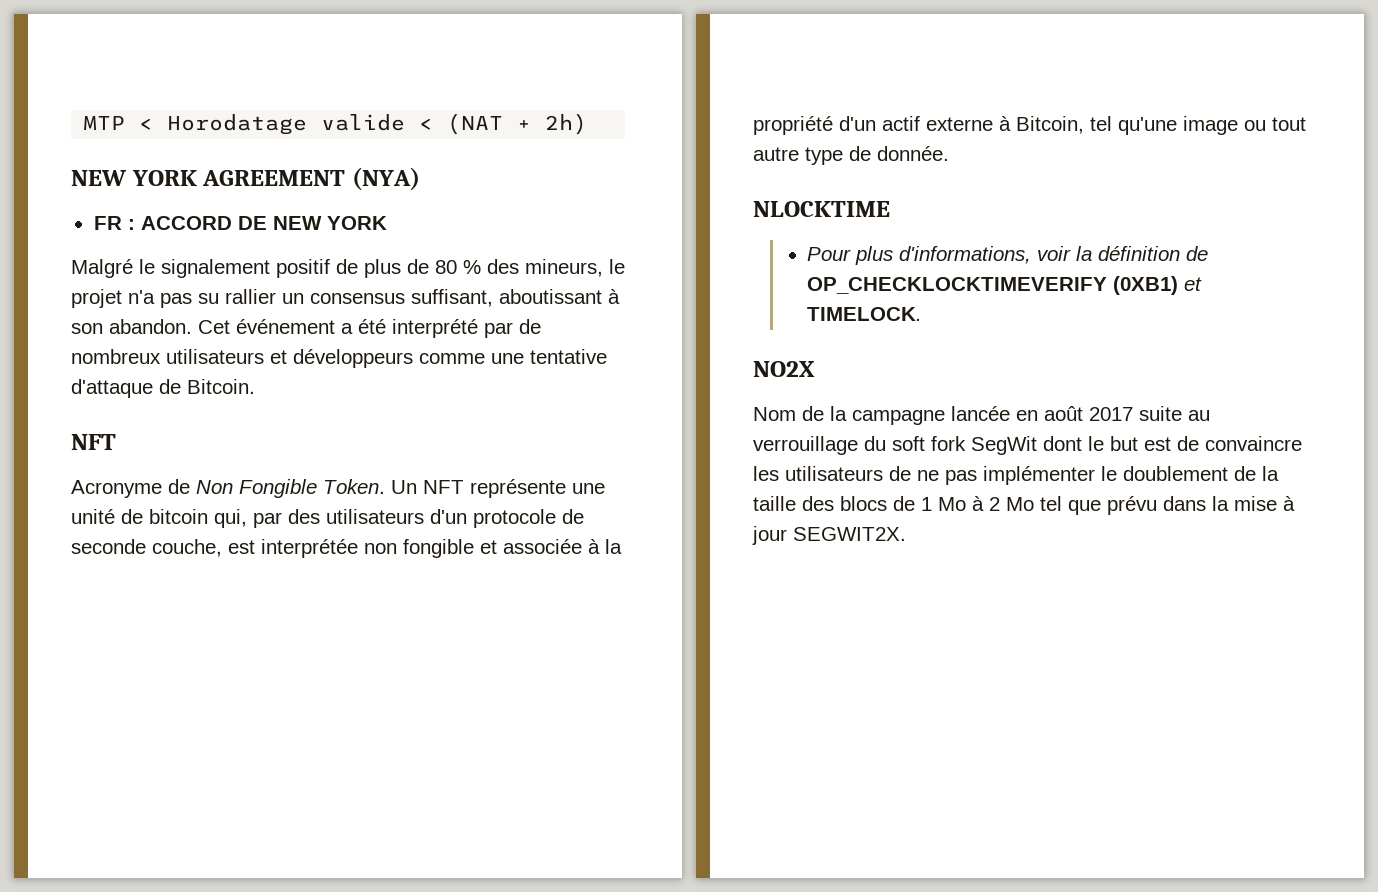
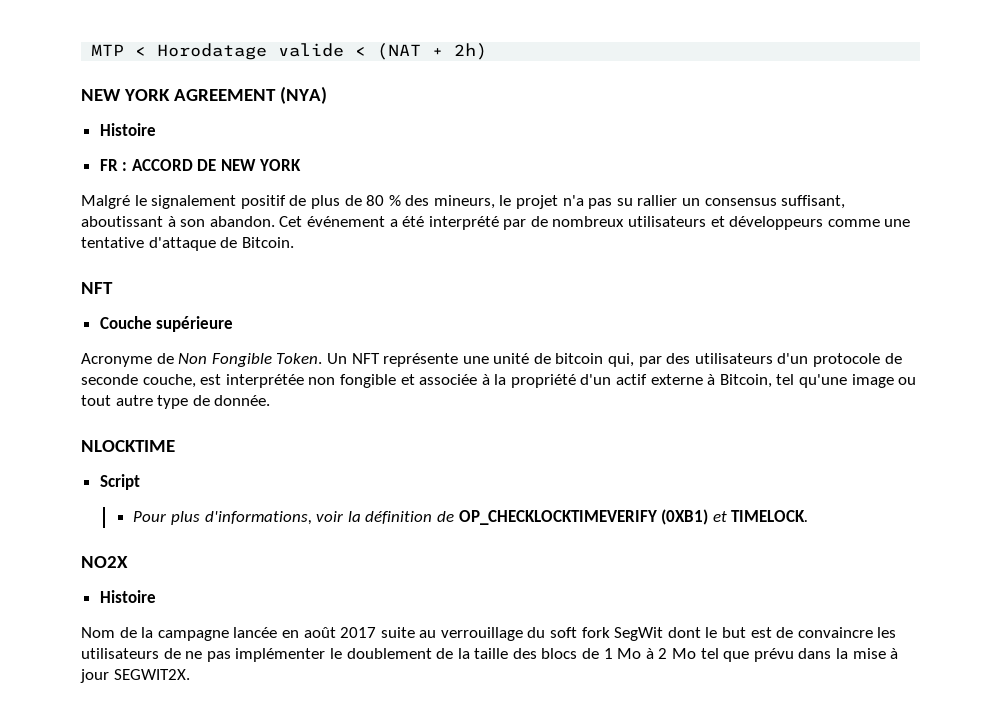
(420, 179) none -> [99,123,156,136] // Histoire
(116, 442) none -> [99,316,234,332] // Couche supérieure
(890, 209) none -> [99,474,140,490] // Script
(815, 369) none -> [99,590,156,603] // Histoire

